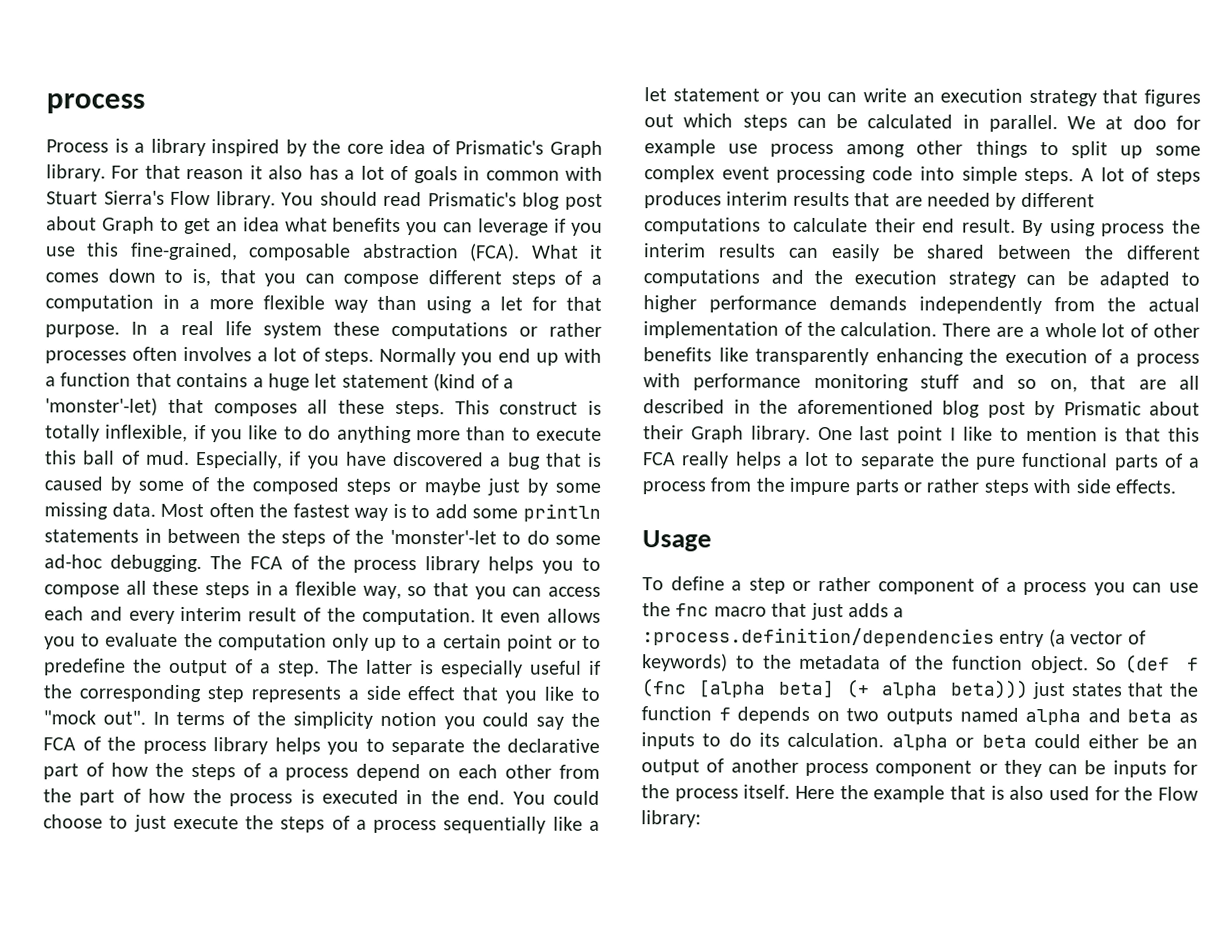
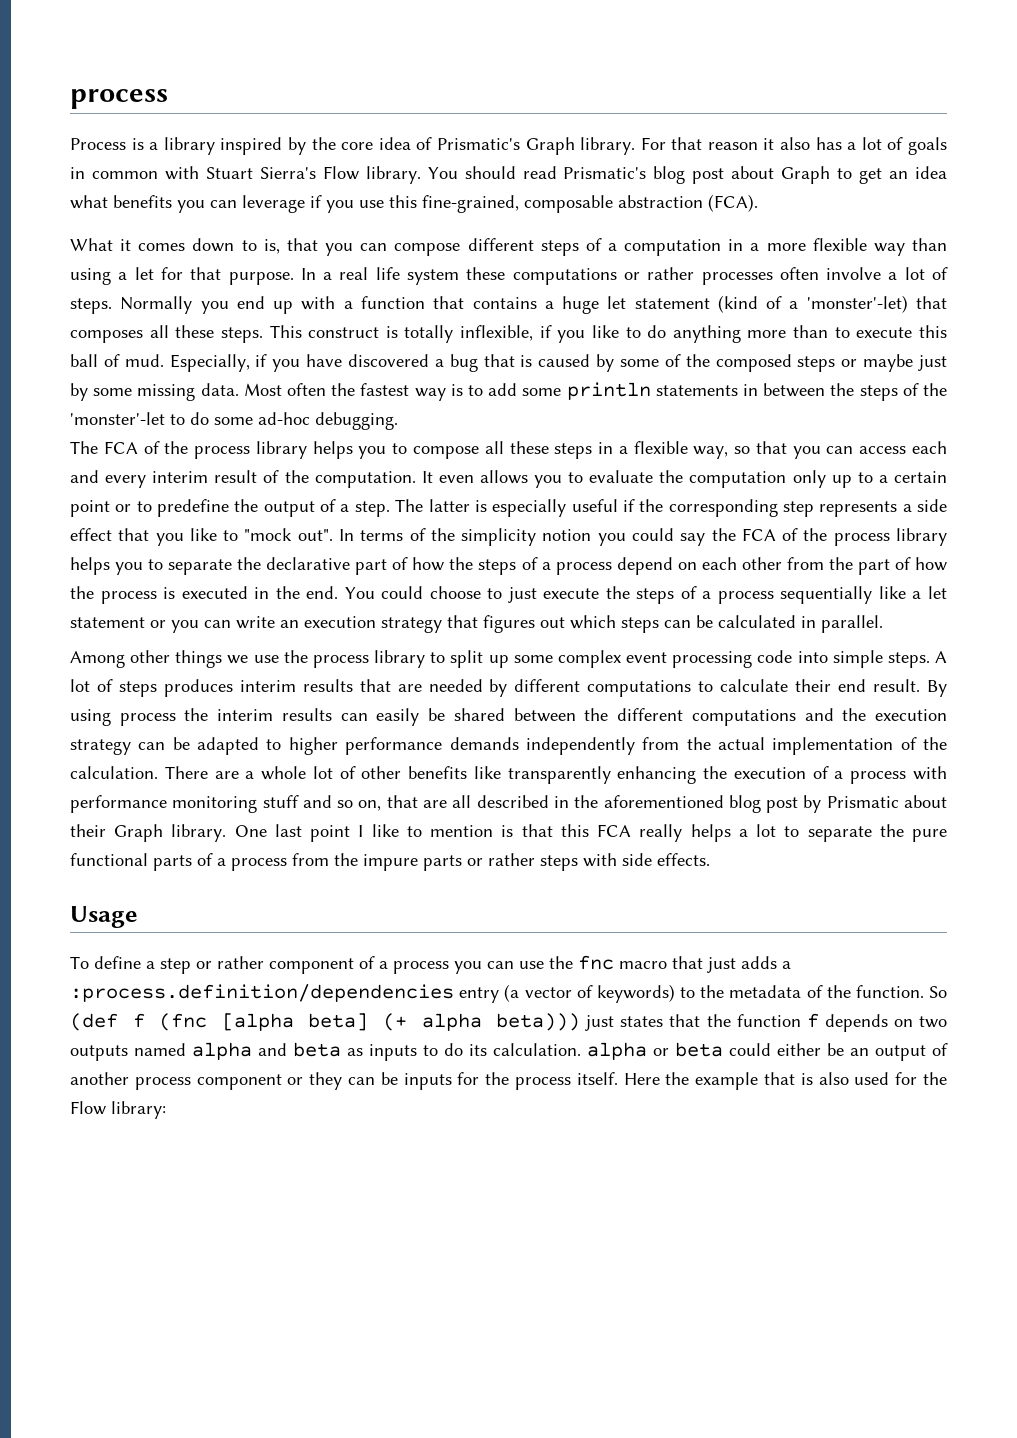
(521, 252) none -> (758, 203) //
[182,346,252,362] involves -> [826,267,882,280] involve
(202, 563) none -> (398, 421) //
[1067,115,1201,130] [644,139,1028,158] We at doo for example use process among other things -> [70,650,426,668] // Among other things we use the process library
[951,655,1089,674] function object. -> [855,985,924,998] function.

